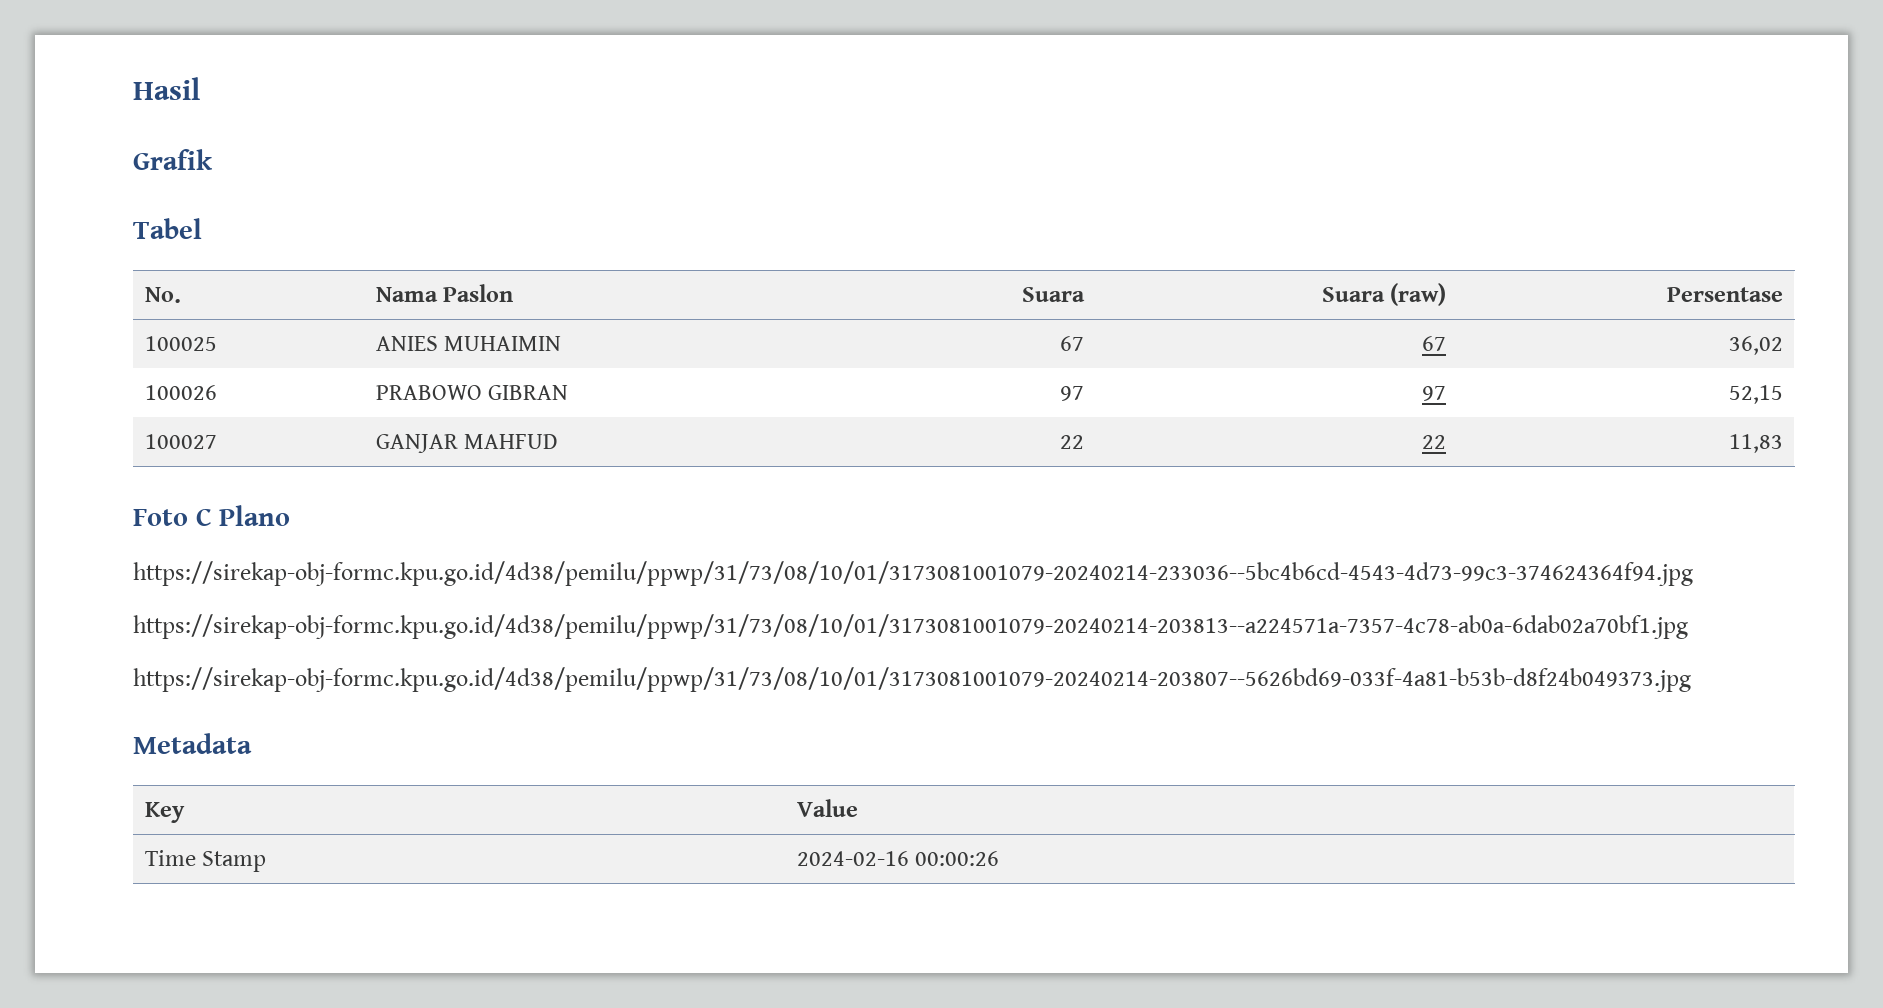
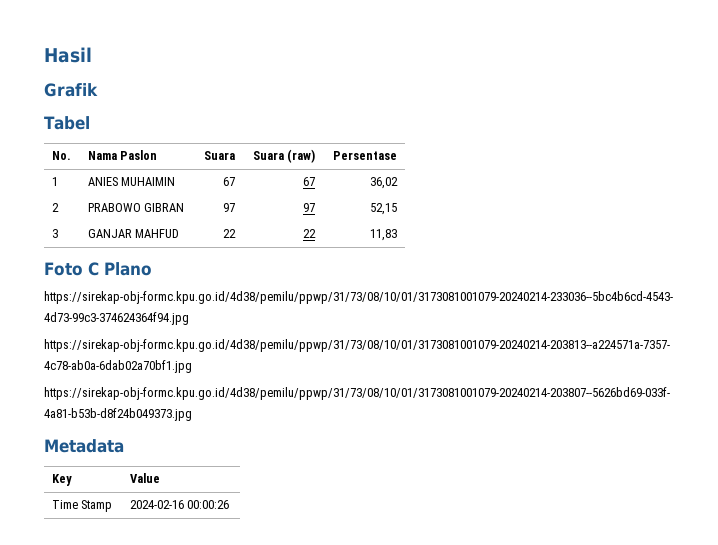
[144,336,217,351] 100025 -> [52,177,59,186] 1
[144,385,217,400] 100026 -> [52,203,60,212] 2
[144,434,217,449] 100027 -> [52,229,59,238] 3

